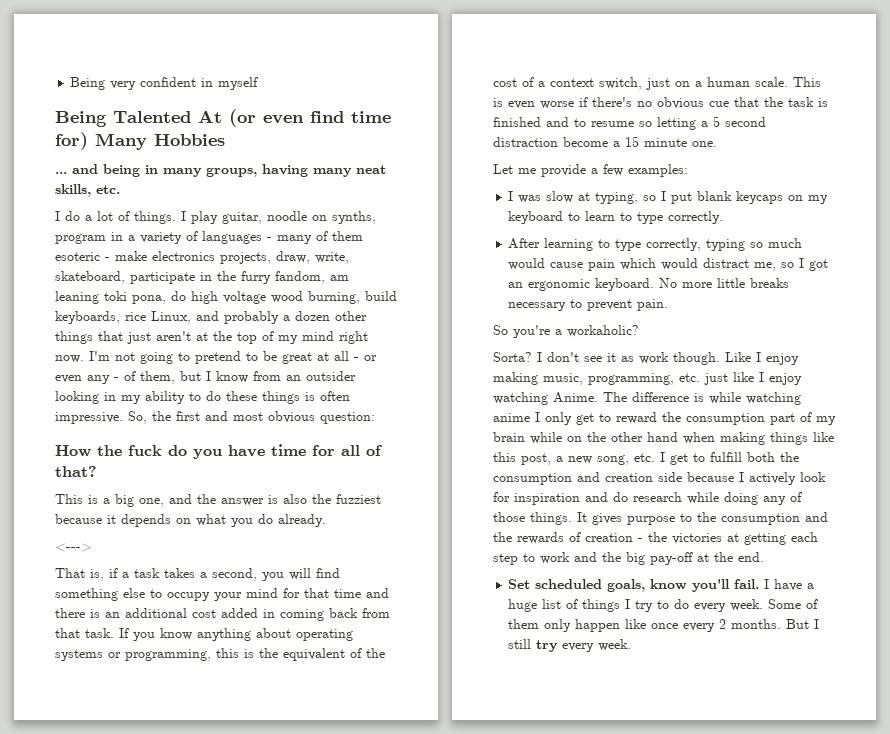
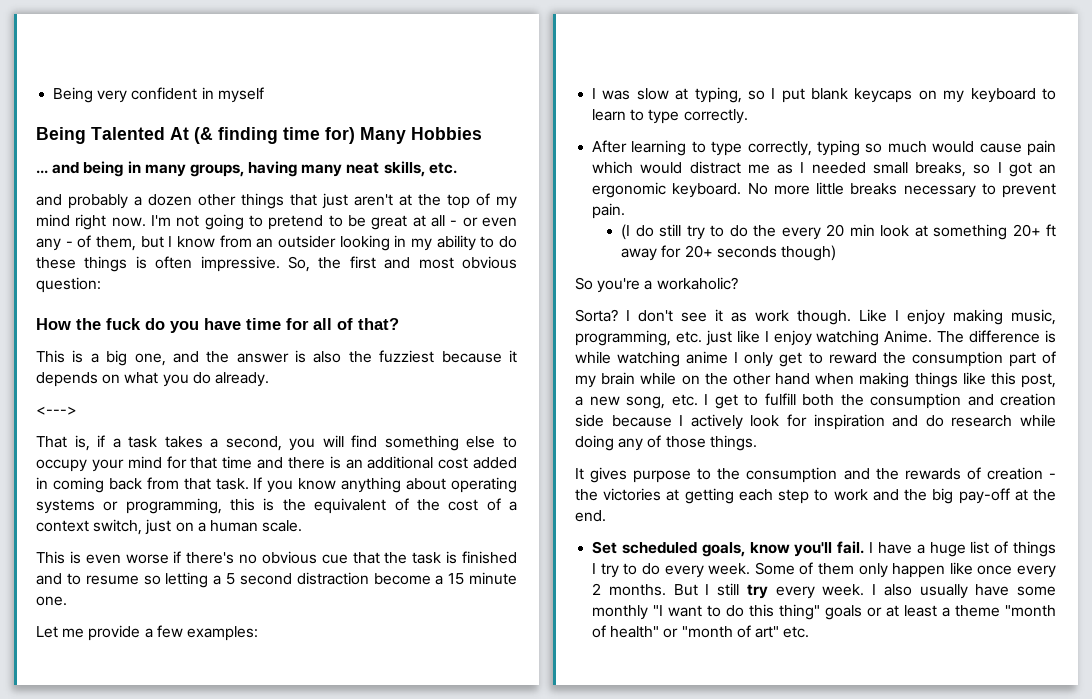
[229,109,344,127] (or even find -> [194,127,278,144] (& finding
[55,211,376,224] [55,231,363,244] [55,251,349,264] [55,271,349,284] [55,291,397,304] [55,311,191,324] I do a lot of things. I play guitar, noodle on synths, program in a variety of languages - many of them esoteric - make electronics projects, draw, write, skateboard, participate in the furry fandom, am leaning toki pona, do high voltage wood burning, build keyboards, rice Linux, -> (457, 168) none
(788, 82) none -> (303, 526) //
[754,262,777,271] me, -> [747,162,967,177] me as I needed small breaks,
(669, 305) none -> [621,224,1056,240] [621,245,836,261] // (I do still try to do the every 20 min look at something 20+ ft away for 20+ seconds though)
(572, 518) none -> (757, 443) //
(632, 645) none -> [872,584,1056,599] [592,604,1056,620] [592,625,810,638] I also usually have some monthly "I want to do this thing" goals or at least a theme "month of health" or "month of art" etc.

